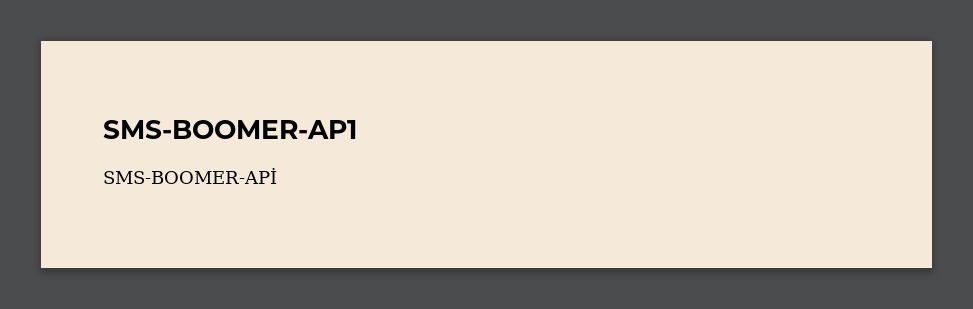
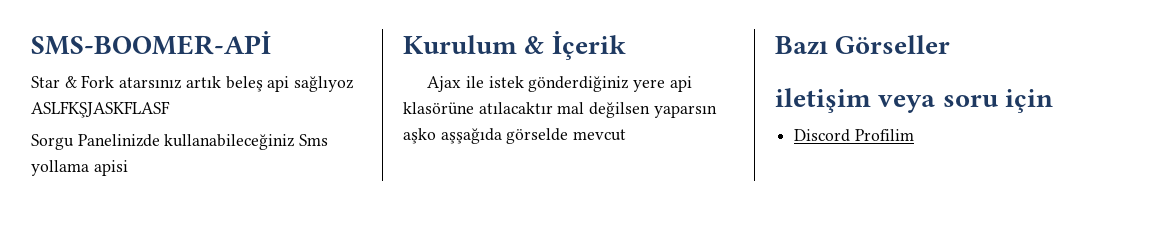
[103,120,357,139] [103,168,277,184] SMS-BOOMER-AP1 // SMS-BOOMER-APİ -> [31,31,271,55] [31,75,355,92] [31,101,170,118] [31,134,329,150] [31,160,128,176] [403,31,626,60] [427,76,692,92] [403,102,717,118] [403,128,627,144] [775,35,951,55] [775,88,1054,113] [794,129,914,142] SMS-BOOMER-APİ // Star & Fork atarsınız artık beleş api sağlıyoz ASLFKŞJASKFLASF // Sorgu Panelinizde kullanabileceğiniz Sms yollama apisi // Kurulum & İçerik // Ajax ile istek gönderdiğiniz yere api klasörüne atılacaktır mal değilsen yaparsın aşko aşşağıda görselde mevcut // Bazı Görseller // iletişim veya soru için // Discord Profilim

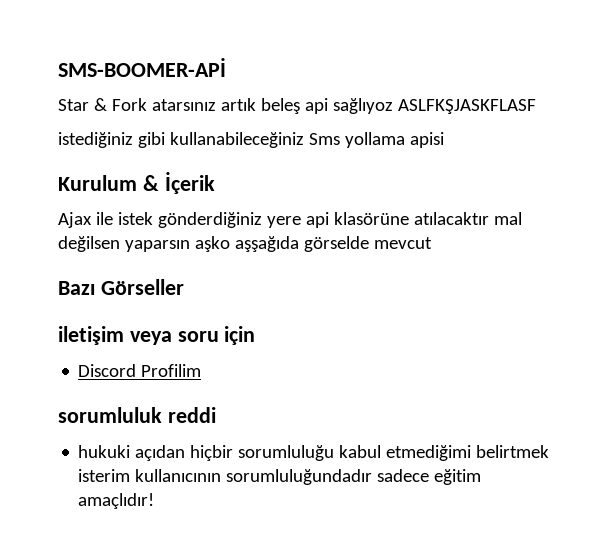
[31,134,160,150] Sorgu Panelinizde -> [58,132,165,148] istediğiniz gibi
(914, 135) none -> [58,407,216,423] [78,445,550,461] [78,469,482,485] [78,493,155,509] // sorumluluk reddi // hukuki açıdan hiçbir sorumluluğu kabul etmediğimi belirtmek isterim kullanıcının sorumluluğundadır sadece eğitim amaçlıdır!

